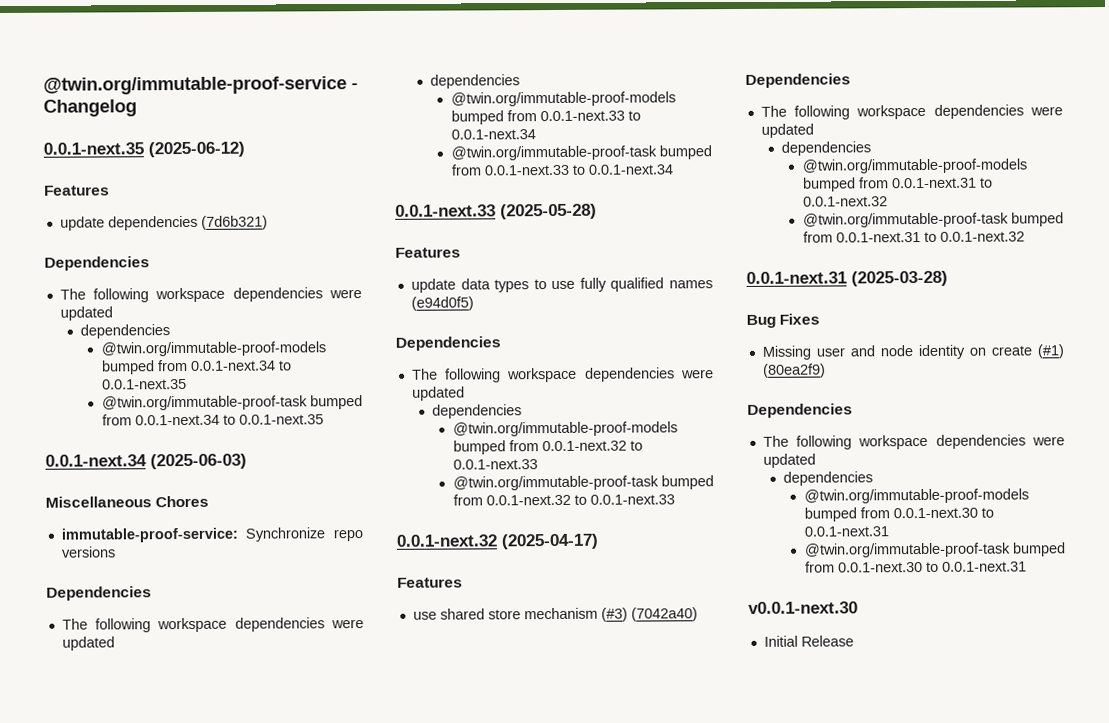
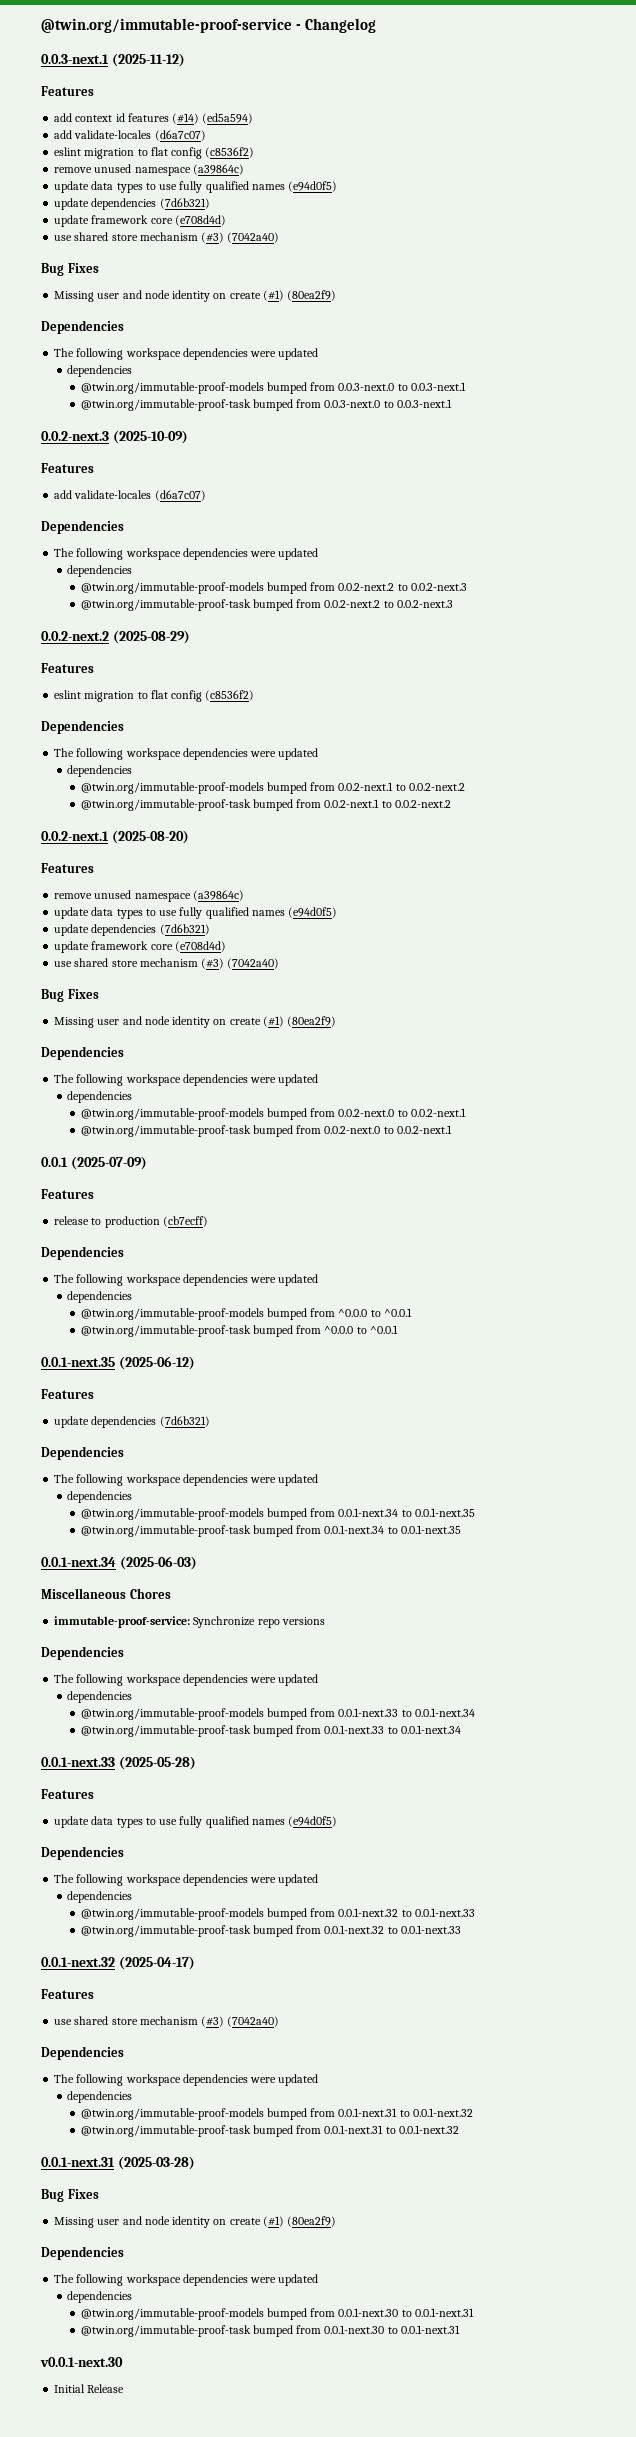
(137, 108) none -> [41,53,185,67] [41,86,94,96] [54,113,254,124] [54,130,206,141] [54,147,255,159] [54,164,244,176] [54,181,338,193] [54,198,210,210] [54,215,226,227] [54,232,280,243] [41,263,99,276] [54,290,337,302] [41,320,124,334] [54,348,319,360] [67,365,133,377] [80,382,466,394] [80,399,452,411] [41,430,188,444] [41,463,94,473] [54,490,206,501] [41,520,124,534] [54,548,319,560] [67,565,133,577] [80,582,467,594] [80,599,453,611] [41,630,190,644] [41,663,94,673] [54,690,255,702] [41,720,124,734] [54,748,319,760] [67,765,133,777] [80,782,465,794] [80,799,451,811] [41,830,189,844] [41,863,94,873] [54,890,244,902] [54,907,338,919] [54,924,210,936] [54,941,226,953] [54,958,280,969] [41,989,99,1002] [54,1016,337,1028] [41,1046,124,1060] [54,1074,319,1086] [67,1091,133,1103] [80,1108,466,1120] [80,1125,452,1137] [41,1156,147,1170] [41,1189,94,1199] [54,1216,208,1228] [41,1246,124,1260] [54,1274,319,1286] [67,1291,133,1303] [80,1308,412,1320] [80,1325,398,1337] // 0.0.3-next.1 (2025-11-12) // Features // add context id features (#14) (ed5a594) // add validate-locales (d6a7c07) // eslint migration to flat config (c8536f2) // remove unused namespace (a39864c) // update data types to use fully qualified names (e94d0f5) // update dependencies (7d6b321) // update framework core (e708d4d) // use shared store mechanism (#3) (7042a40) // Bug Fixes // Missing user and node identity on create (#1) (80ea2f9) // Dependencies // The following workspace dependencies were updated // dependencies // @twin.org/immutable-proof-models bumped from 0.0.3-next.0 to 0.0.3-next.1 // @twin.org/immutable-proof-task bumped from 0.0.3-next.0 to 0.0.3-next.1 // 0.0.2-next.3 (2025-10-09) // Features // add validate-locales (d6a7c07) // Dependencies // The following workspace dependencies were updated // dependencies // @twin.org/immutable-proof-models bumped from 0.0.2-next.2 to 0.0.2-next.3 // @twin.org/immutable-proof-task bumped from 0.0.2-next.2 to 0.0.2-next.3 // 0.0.2-next.2 (2025-08-29) // Features // eslint migration to flat config (c8536f2) // Dependencies // The following workspace dependencies were updated // dependencies // @twin.org/immutable-proof-models bumped from 0.0.2-next.1 to 0.0.2-next.2 // @twin.org/immutable-proof-task bumped from 0.0.2-next.1 to 0.0.2-next.2 // 0.0.2-next.1 (2025-08-20) // Features // remove unused namespace (a39864c) // update data types to use fully qualified names (e94d0f5) // update dependencies (7d6b321) // update framework core (e708d4d) // use shared store mechanism (#3) (7042a40) // Bug Fixes // Missing user and node identity on create (#1) (80ea2f9) // Dependencies // The following workspace dependencies were updated // dependencies // @twin.org/immutable-proof-models bumped from 0.0.2-next.0 to 0.0.2-next.1 // @twin.org/immutable-proof-task bumped from 0.0.2-next.0 to 0.0.2-next.1 // 0.0.1 (2025-07-09) // Features // release to production (cb7ecff) // Dependencies // The following workspace dependencies were updated // dependencies // @twin.org/immutable-proof-models bumped from ^0.0.0 to ^0.0.1 // @twin.org/immutable-proof-task bumped from ^0.0.0 to ^0.0.1

